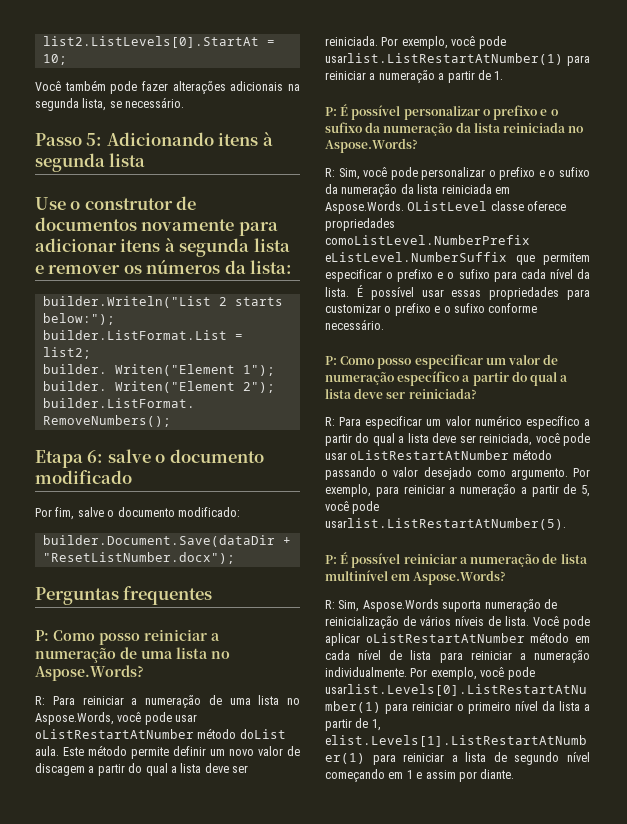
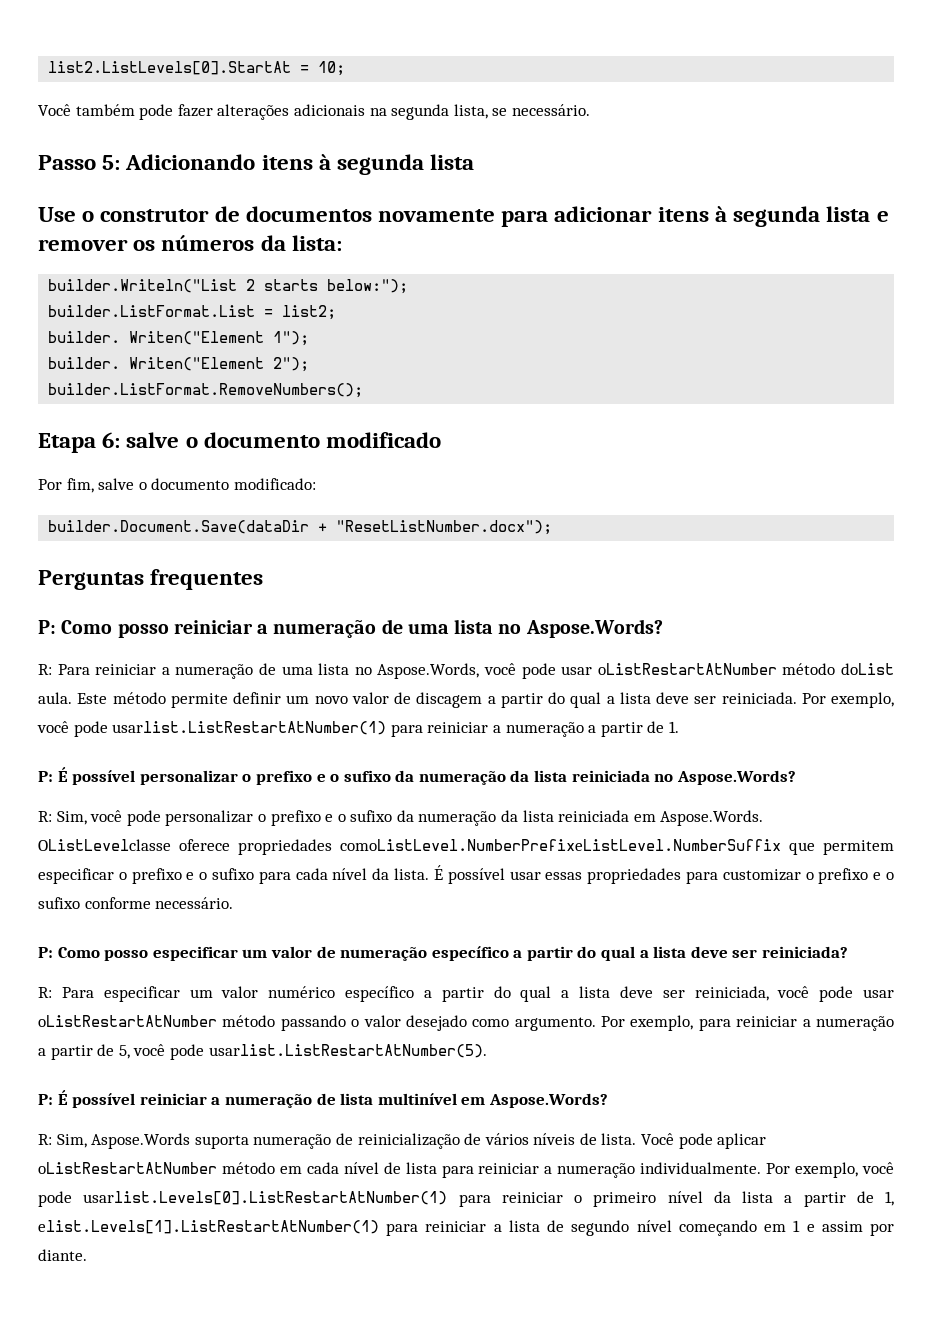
[407,201,567,211] [325,218,395,231] [325,235,530,245] [325,252,507,262] OListLevel classe oferece propriedades comoListLevel.NumberPrefix eListLevel.NumberSuffix -> [38,839,781,855] OListLevelclasse oferece propriedades comoListLevel.NumberPrefixeListLevel.NumberSuffix

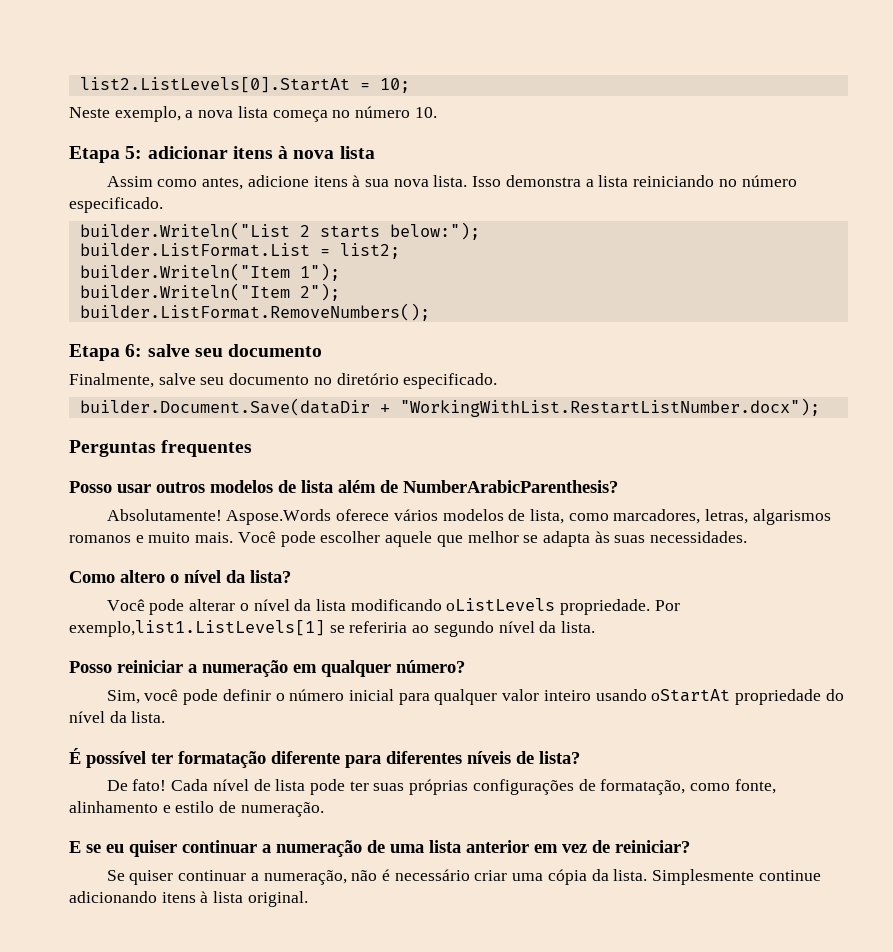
[38,104,590,120] [38,154,475,175] [38,206,549,227] Você também pode fazer alterações adicionais na segunda lista, se necessário. // Passo 5: Adicionando itens à segunda lista // Use o construtor de documentos novamente para -> [69,106,437,122] [69,146,143,163] Neste exemplo, a nova lista começa no número 10. // Etapa 5:
[733,206,889,227] [38,235,342,251] segunda lista e remover os números da lista: -> [293,146,375,159] [106,175,797,190] [69,197,163,213] nova lista // Assim como antes, adicione itens à sua nova lista. Isso demonstra a lista reiniciando no número especificado.
[48,331,265,345] builder. Writen("Element -> [79,263,290,281] builder.Writeln("Item
[48,357,265,371] builder. Writen("Element -> [79,283,290,301] builder.Writeln("Item
[185,432,442,448] [38,478,316,493] o documento modificado // Por fim, salve o documento modificado: -> [194,344,323,357] [69,373,498,389] seu documento // Finalmente, salve seu documento no diretório especificado.
[336,520,553,535] "ResetListNumber.docx"); -> [399,398,820,417] "WorkingWithList.RestartListNumber.docx");
[38,619,663,638] [38,663,895,679] [38,692,894,708] [37,721,679,737] [38,767,796,785] [38,810,764,826] [38,839,894,855] [38,865,895,884] [38,897,234,909] [38,946,849,961] [38,986,895,1002] [38,1015,894,1031] [38,1044,487,1060] [38,1090,608,1108] [38,1133,767,1149] [38,1162,895,1178] [38,1191,894,1207] [38,1220,894,1236] [38,1249,87,1261] P: Como posso reiniciar a numeração de uma lista no Aspose.Words? // R: Para reiniciar a numeração de uma lista no Aspose.Words, você pode usar oListRestartAtNumber método doList aula. Este método permite definir um novo valor de discagem a partir do qual a lista deve ser reiniciada. Por exemplo, você pode usarlist.ListRestartAtNumber(1) para reiniciar a numeração a partir de 1. // P: É possível personalizar o prefixo e o sufixo da numeração da lista reiniciada no Aspose.Words? // R: Sim, você pode personalizar o prefixo e o sufixo da numeração da lista reiniciada em Aspose.Words. OListLevelclasse oferece propriedades comoListLevel.NumberPrefixeListLevel.NumberSuffix que permitem especificar o prefixo e o sufixo para cada nível da lista. É possível usar essas propriedades para customizar o prefixo e o sufixo conforme necessário. // P: Como posso especificar um valor de numeração específico a partir do qual a lista deve ser reiniciada? // R: Para especificar um valor numérico específico a partir do qual a lista deve ser reiniciada, você pode usar oListRestartAtNumber método passando o valor desejado como argumento. Por exemplo, para reiniciar a numeração a partir de 5, você pode usarlist.ListRestartAtNumber(5). // P: É possível reiniciar a numeração de lista multinível em Aspose.Words? // R: Sim, Aspose.Words suporta numeração de reinicialização de vários níveis de lista. Você pode aplicar oListRestartAtNumber método em cada nível de lista para reiniciar a numeração individualmente. Por exemplo, você pode usarlist.Levels[0].ListRestartAtNumber(1) para reiniciar o primeiro nível da lista a partir de 1, elist.Levels[1].ListRestartAtNumber(1) para reiniciar a lista de segundo nível começando em 1 e assim por diante. -> [69,480,618,493] [106,509,831,525] [69,531,748,547] [69,570,291,583] [106,598,680,615] [69,620,596,637] [69,660,465,677] [106,689,844,705] [69,711,166,723] [69,748,580,768] [106,779,776,795] [69,801,324,817] [69,840,690,857] [106,869,821,885] [69,891,308,907] Posso usar outros modelos de lista além de NumberArabicParenthesis? // Absolutamente! Aspose.Words oferece vários modelos de lista, como marcadores, letras, algarismos romanos e muito mais. Você pode escolher aquele que melhor se adapta às suas necessidades. // Como altero o nível da lista? // Você pode alterar o nível da lista modificando oListLevels propriedade. Por exemplo,list1.ListLevels[1] se referiria ao segundo nível da lista. // Posso reiniciar a numeração em qualquer número? // Sim, você pode definir o número inicial para qualquer valor inteiro usando oStartAt propriedade do nível da lista. // É possível ter formatação diferente para diferentes níveis de lista? // De fato! Cada nível de lista pode ter suas próprias configurações de formatação, como fonte, alinhamento e estilo de numeração. // E se eu quiser continuar a numeração de uma lista anterior em vez de reiniciar? // Se quiser continuar a numeração, não é necessário criar uma cópia da lista. Simplesmente continue adicionando itens à lista original.

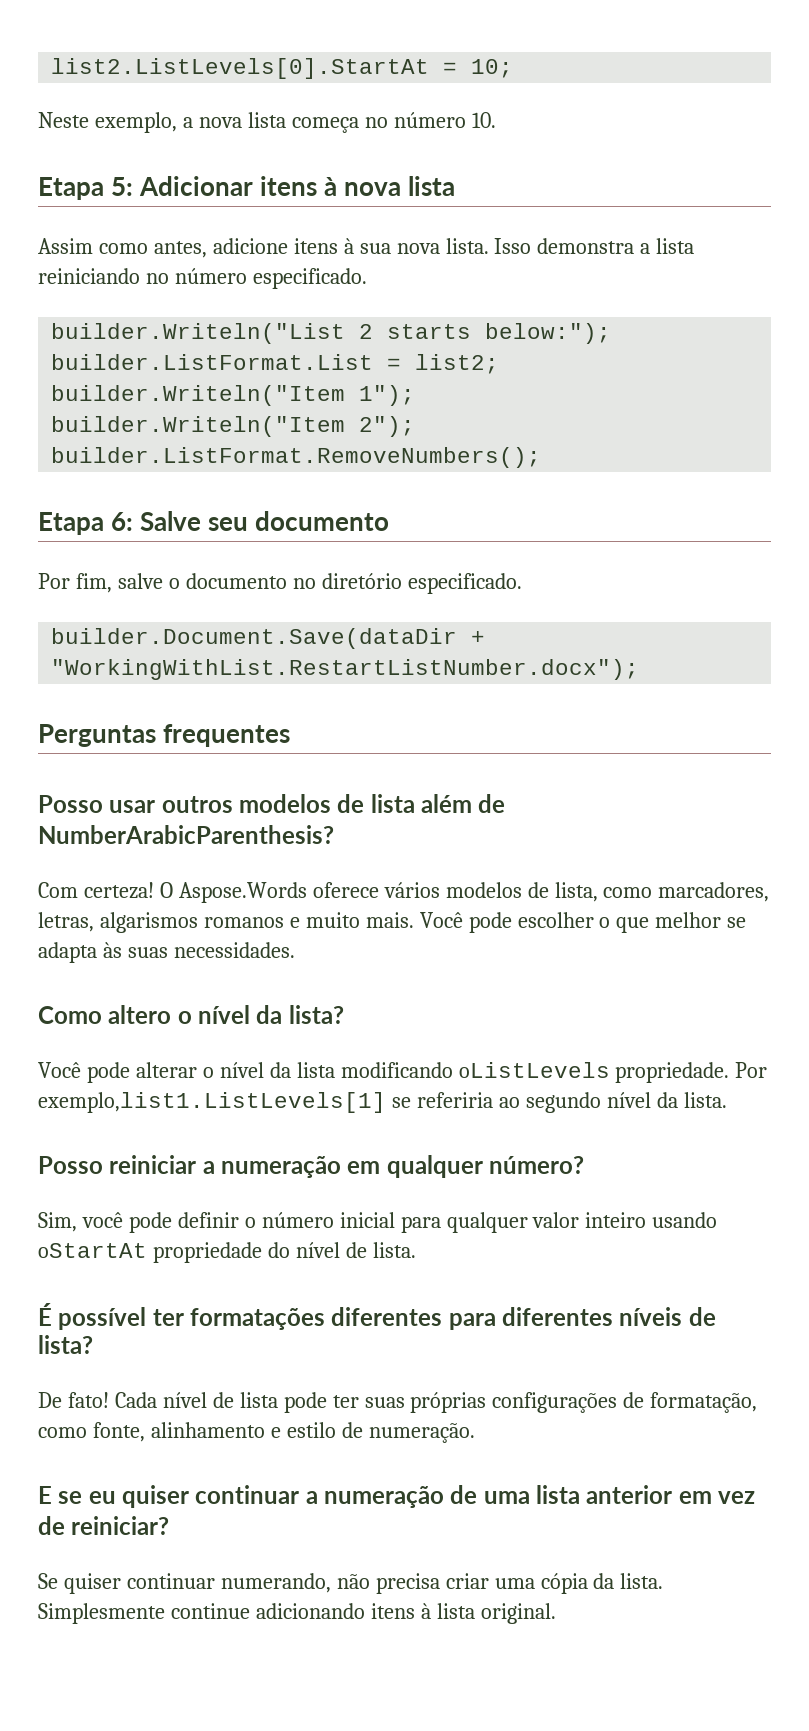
[147,146,228,159] adicionar -> [139,176,254,196] Adicionar
[147,344,190,357] salve -> [140,511,202,531] Salve
[69,373,225,388] Finalmente, salve seu -> [38,573,180,593] Por fim, salve o
[106,509,222,521] Absolutamente! -> [38,882,173,899] Com certeza! O
[385,531,433,547] aquele -> [599,917,611,928] o
[109,711,127,723] da -> [345,1242,367,1258] de
[178,751,340,768] formatação diferente -> [190,1307,443,1330] formatações diferentes
[250,869,470,885] a numeração, não é necessário -> [220,1573,440,1594] numerando, não precisa

